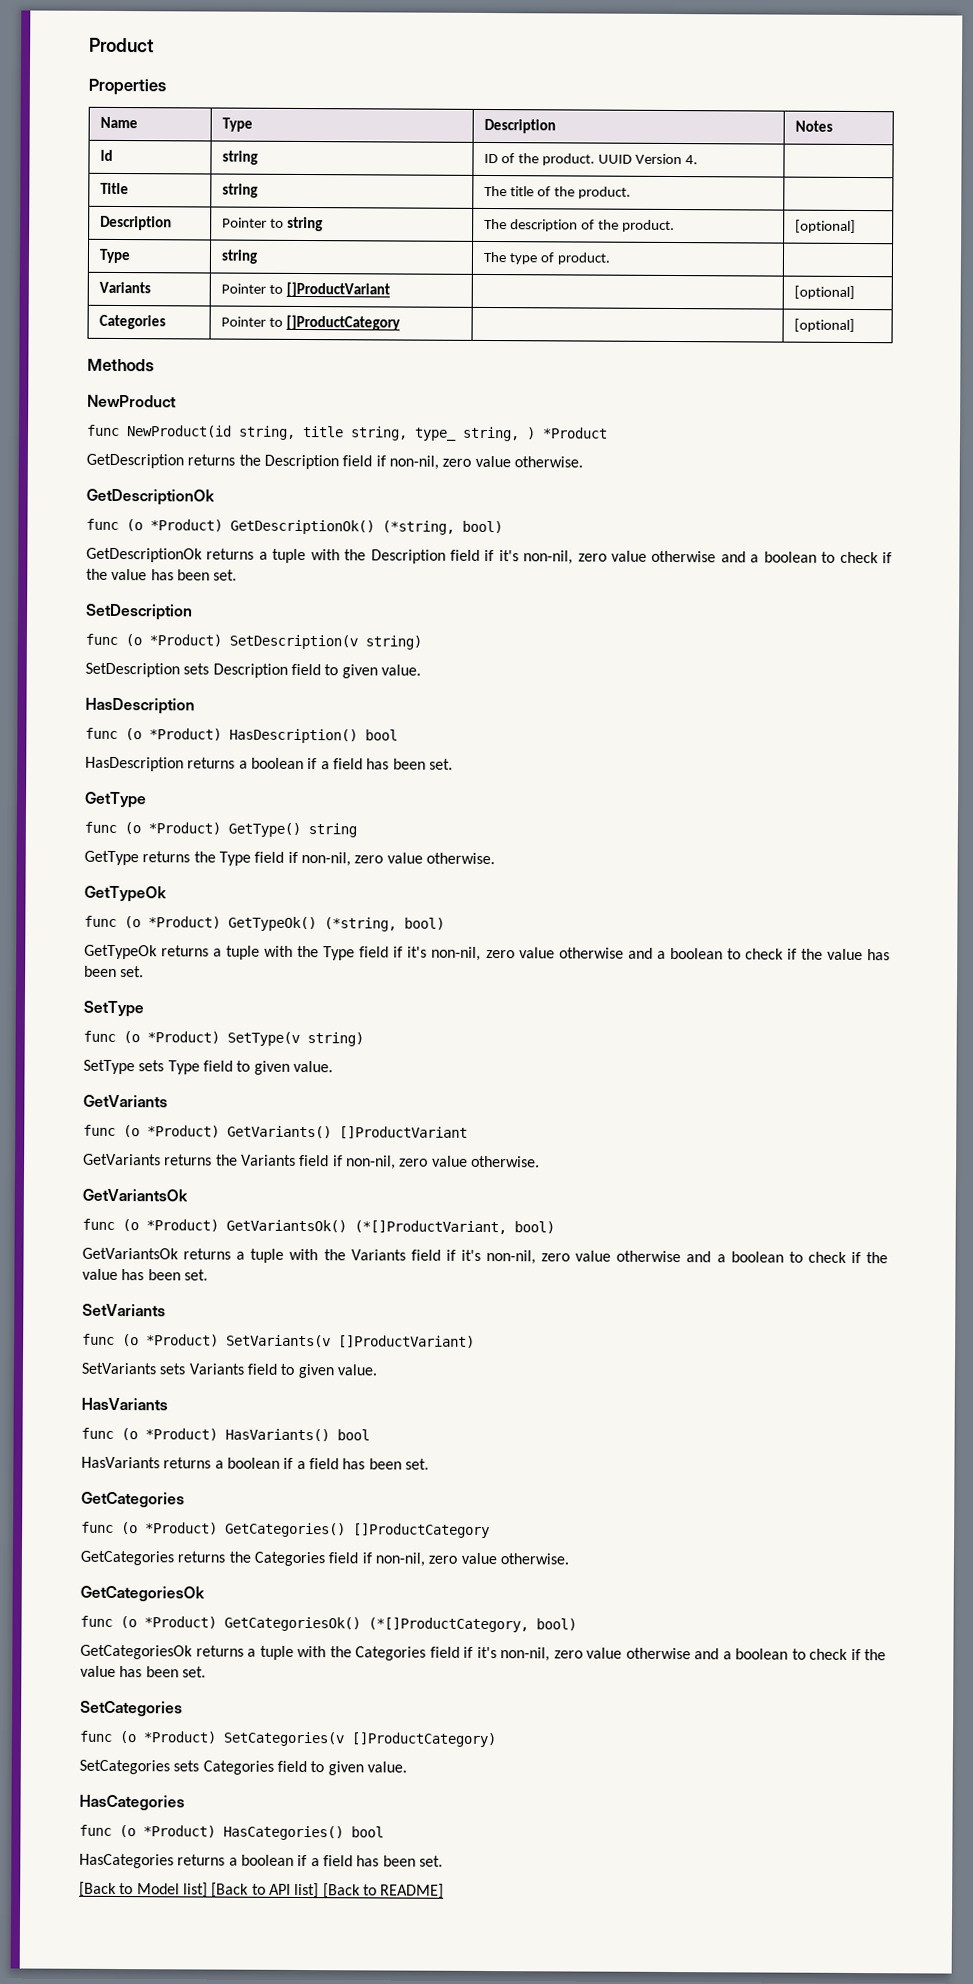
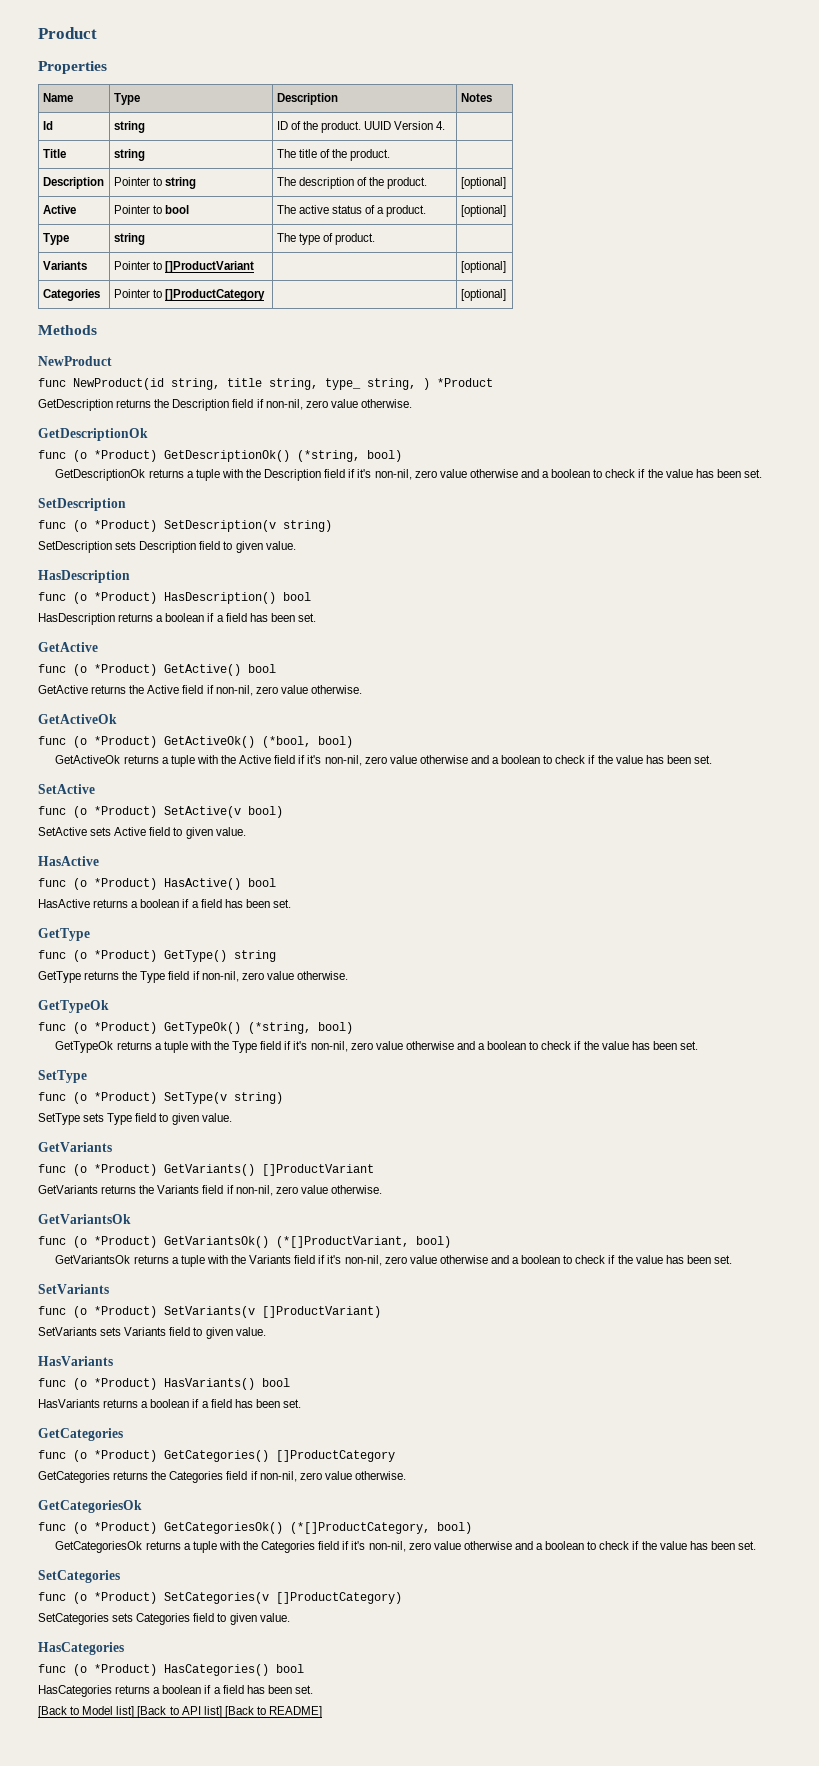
(857, 226) none -> [42,205,76,214] [113,205,189,214] [276,205,427,217] [460,205,506,217] // Active | Pointer to bool | The active status of a product. | [optional]
(453, 764) none -> [38,642,98,652] [38,664,276,676] [38,685,362,696] [38,714,117,724] [38,736,353,748] [55,755,713,767] [38,784,95,794] [38,806,283,818] [38,827,246,839] [38,856,99,866] [38,878,276,890] [38,899,291,908] // GetActive // func (o *Product) GetActive() bool // GetActive returns the Active field if non-nil, zero value otherwise. // GetActiveOk // func (o *Product) GetActiveOk() (*bool, bool) // GetActiveOk returns a tuple with the Active field if it's non-nil, zero value otherwise and a boolean to check if the value has been set. // SetActive // func (o *Product) SetActive(v bool) // SetActive sets Active field to given value. // HasActive // func (o *Product) HasActive() bool // HasActive returns a boolean if a field has been set.

